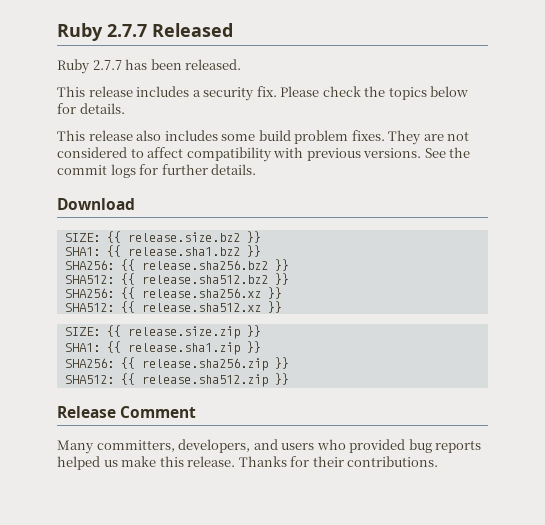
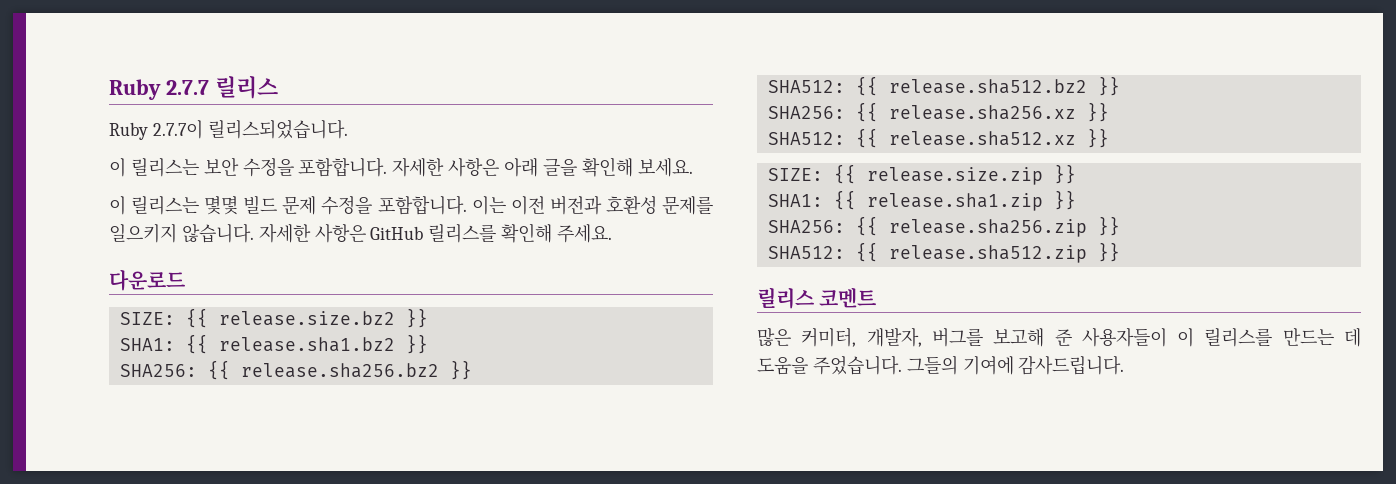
[57,23,233,41] [57,59,242,74] [57,86,469,101] [57,103,125,114] [57,130,470,145] [57,147,471,162] [57,164,257,178] [57,198,135,210] Ruby 2.7.7 Released // Ruby 2.7.7 has been released. // This release includes a security fix. Please check the topics below for details. // This release also includes some build problem fixes. They are not considered to affect compatibility with previous versions. See the commit logs for further details. // Download -> [109,76,278,100] [109,119,348,140] [109,157,693,177] [109,195,713,215] [109,223,613,243] [109,269,185,291] Ruby 2.7.7 릴리스 // Ruby 2.7.7이 릴리스되었습니다. // 이 릴리스는 보안 수정을 포함합니다. 자세한 사항은 아래 글을 확인해 보세요. // 이 릴리스는 몇몇 빌드 문제 수정을 포함합니다. 이는 이전 버전과 호환성 문제를 일으키지 않습니다. 자세한 사항은 GitHub 릴리스를 확인해 주세요. // 다운로드
[57,406,197,418] [57,439,482,454] [57,456,439,470] Release Comment // Many committers, developers, and users who provided bug reports helped us make this release. Thanks for their contributions. -> [757,287,877,309] [757,327,1361,347] [757,355,1125,375] 릴리스 코멘트 // 많은 커미터, 개발자, 버그를 보고해 준 사용자들이 이 릴리스를 만드는 데 도움을 주었습니다. 그들의 기여에 감사드립니다.

